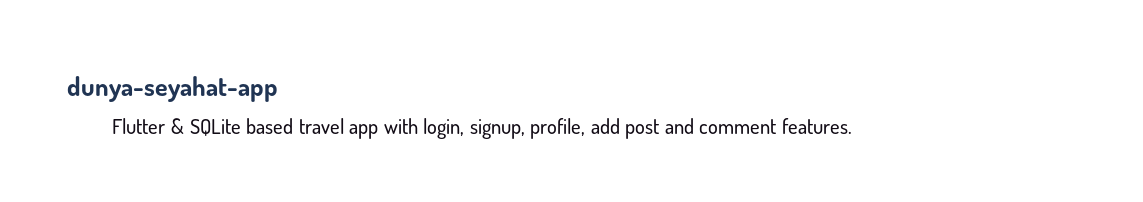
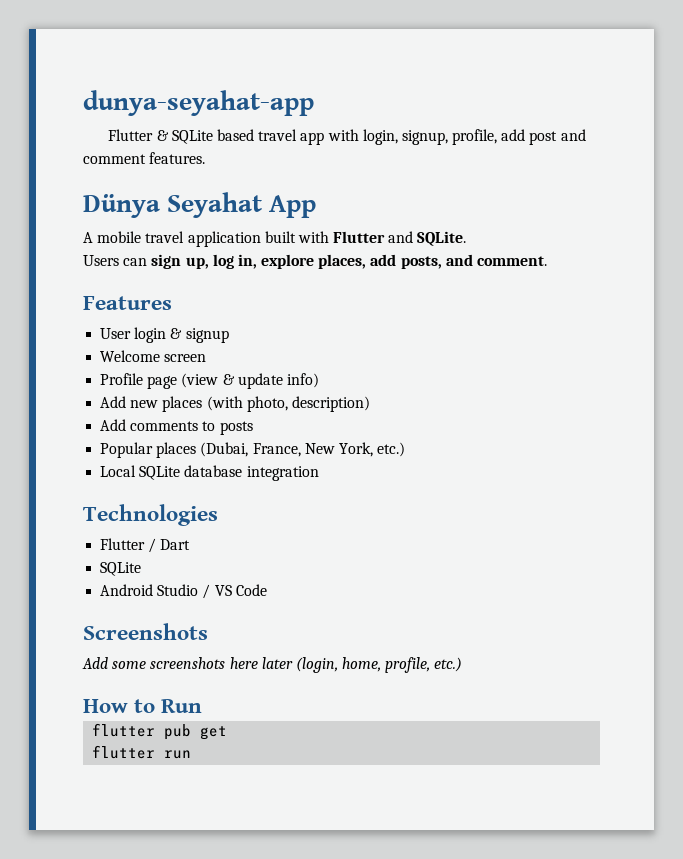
(852, 126) none -> [83,192,317,218] [83,231,467,247] [83,254,548,269] [83,296,172,310] [100,327,229,343] [100,350,207,362] [100,373,319,389] [100,396,370,412] [100,419,253,435] [100,442,406,458] [100,465,319,481] [83,504,218,526] [100,538,191,553] [100,562,142,576] [100,584,267,599] [83,623,208,640] [82,657,463,673] [83,699,203,713] [92,723,228,740] [92,745,192,759] // Dünya Seyahat App // A mobile travel application built with Flutter and SQLite. // Users can sign up, log in, explore places, add posts, and comment. // Features // User login & signup // Welcome screen // Profile page (view & update info) // Add new places (with photo, description) // Add comments to posts // Popular places (Dubai, France, New York, etc.) // Local SQLite database integration // Technologies // Flutter / Dart // SQLite // Android Studio / VS Code // Screenshots // Add some screenshots here later (login, home, profile, etc.) // How to Run // flutter pub get // flutter run

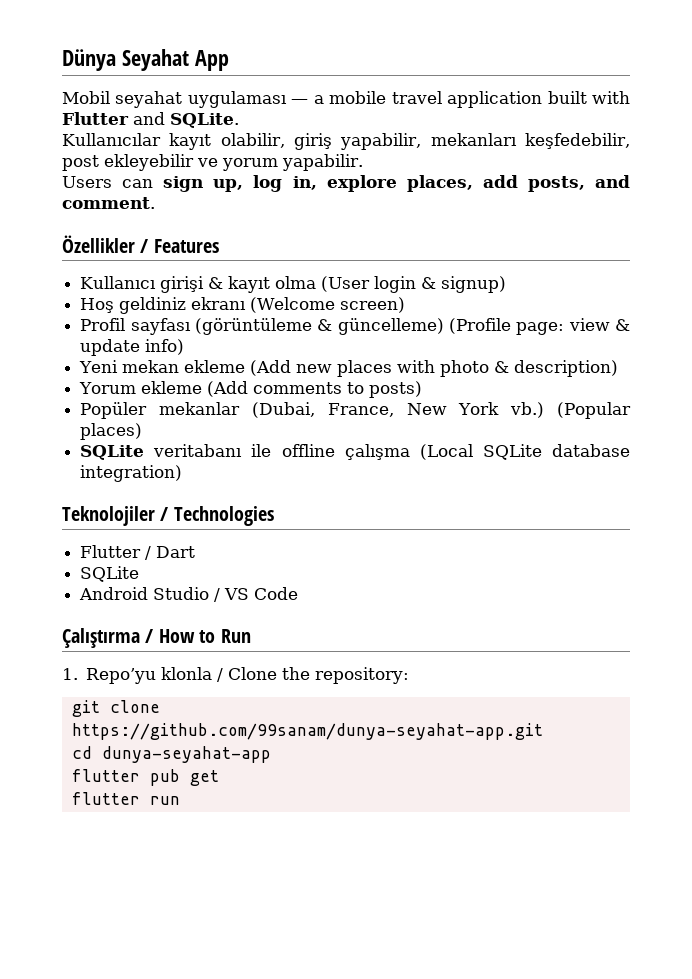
[83,90,314,116] [108,129,586,145] [83,152,206,164] [83,192,317,218] [83,232,93,243] dunya-seyahat-app // Flutter & SQLite based travel app with login, signup, profile, add post and comment features. // Dünya Seyahat App // A -> [62,49,229,71] [62,91,324,108] Dünya Seyahat App // Mobil seyahat uygulaması — a
(467, 238) none -> [62,133,631,150] [62,154,363,171] // Kullanıcılar kayıt olabilir, giriş yapabilir, mekanları keşfedebilir, post ekleyebilir ve yorum yapabilir.
(548, 261) none -> [62,235,149,253] Özellikler /
[100,327,229,343] [100,350,207,362] [100,373,319,389] [100,396,370,412] [100,419,253,435] [100,442,406,458] [100,465,319,481] User login & signup // Welcome screen // Profile page (view & update info) // Add new places (with photo, description) // Add comments to posts // Popular places (Dubai, France, New York, etc.) // Local SQLite database integration // -> [80,276,507,293] [80,297,406,314] [80,318,630,335] [80,339,185,356] [79,360,619,377] [79,381,423,398] [80,402,632,419] [80,423,143,440] [80,444,630,460] [80,465,183,482] [62,506,169,526] Kullanıcı girişi & kayıt olma (User login & signup) // Hoş geldiniz ekranı (Welcome screen) // Profil sayfası (görüntüleme & güncelleme) (Profile page: view & update info) // Yeni mekan ekleme (Add new places with photo & description) // Yorum ekleme (Add comments to posts) // Popüler mekanlar (Dubai, France, New York vb.) (Popular places) // SQLite veritabanı ile offline çalışma (Local SQLite database integration) // Teknolojiler /
[83,623,208,640] [82,657,463,673] [83,699,203,713] Screenshots // Add some screenshots here later (login, home, profile, etc.) // How to Run -> [62,628,251,648] [62,667,410,684] [71,700,160,717] [71,723,543,740] [71,746,271,763] Çalıştırma / How to Run // 1. Repo’yu klonla / Clone the repository: // git clone https://github.com/99sanam/dunya-seyahat-app.git // cd dunya-seyahat-app

